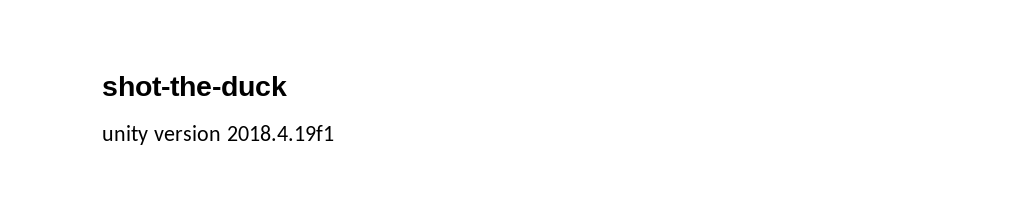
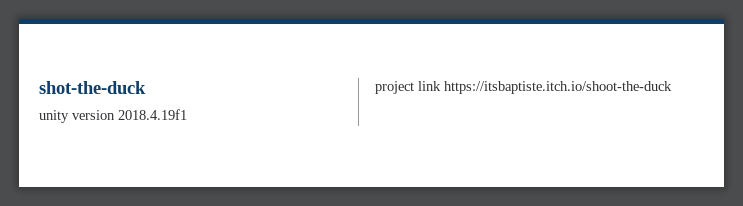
(334, 133) none -> [375,81,672,94] // project link https://itsbaptiste.itch.io/shoot-the-duck

